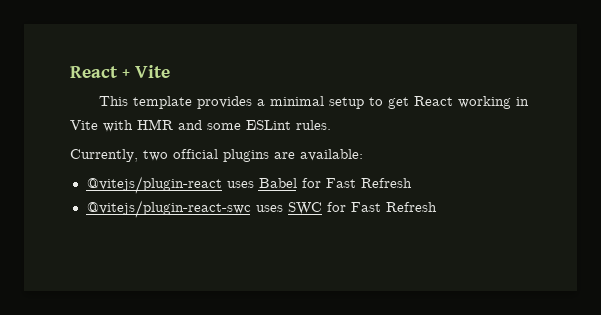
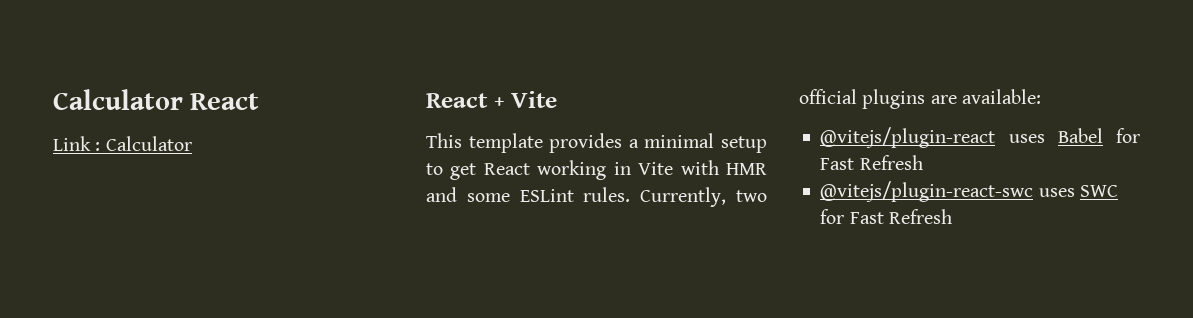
(70, 72) none -> [53,89,260,110] [53,136,192,151] Calculator React // Link : Calculator //
(331, 125) // -> (631, 194) none

